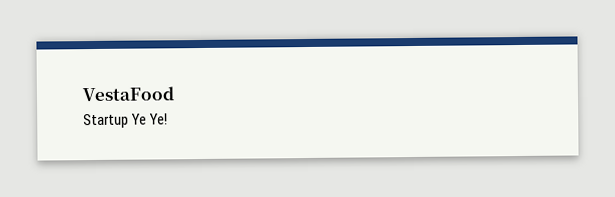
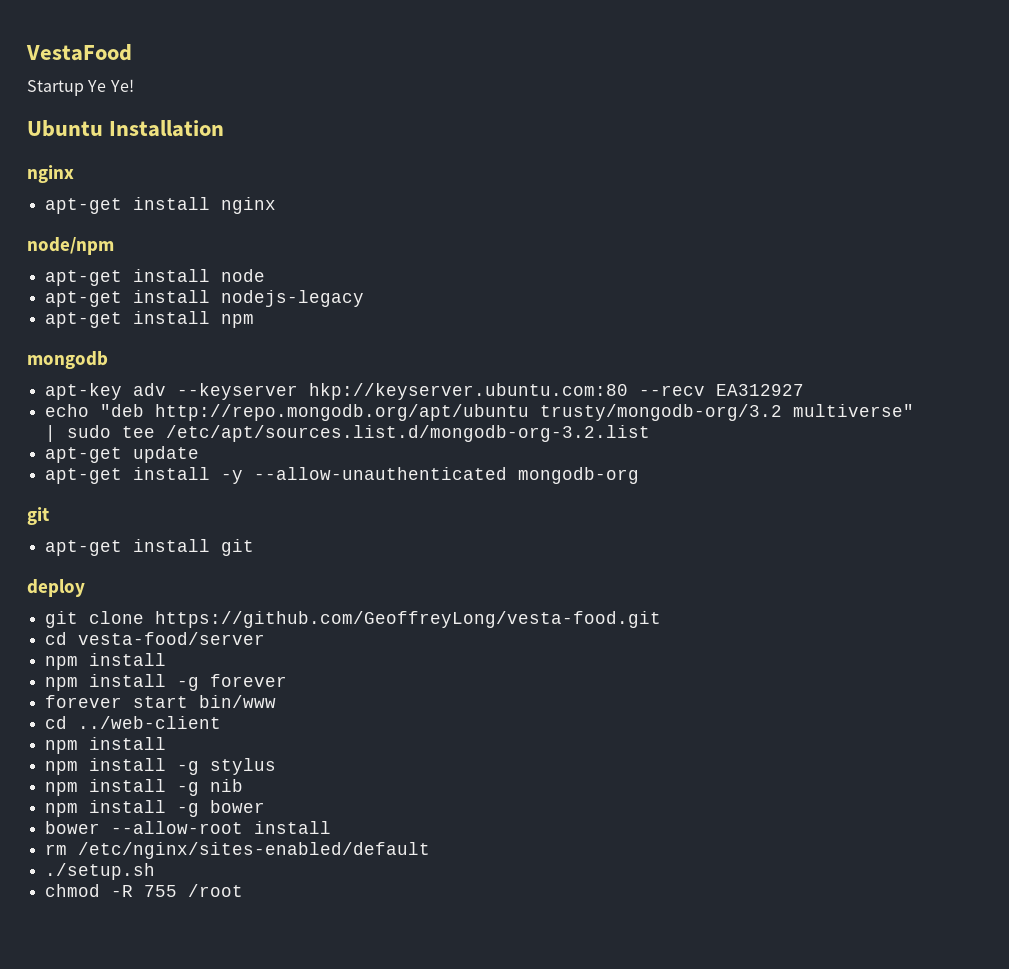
(169, 119) none -> [27,120,225,137] [27,165,74,183] [44,197,276,214] [27,237,114,255] [44,269,265,286] [44,290,364,307] [44,311,254,328] [27,351,108,369] [44,383,804,400] [44,404,914,421] [44,425,650,442] [44,446,199,463] [44,467,639,484] [27,507,49,525] [44,539,254,556] [27,579,85,597] [44,611,661,628] [44,632,265,645] [44,653,166,670] [44,674,287,691] [44,695,276,708] [44,716,221,729] [44,737,166,754] [44,758,276,775] [44,779,243,796] [44,800,265,817] [44,821,331,834] [44,842,430,859] [44,863,155,880] [44,884,243,897] // Ubuntu Installation // nginx // apt-get install nginx // node/npm // apt-get install node // apt-get install nodejs-legacy // apt-get install npm // mongodb // apt-key adv --keyserver hkp://keyserver.ubuntu.com:80 --recv EA312927 // echo "deb http://repo.mongodb.org/apt/ubuntu trusty/mongodb-org/3.2 multiverse" | sudo tee /etc/apt/sources.list.d/mongodb-org-3.2.list // apt-get update // apt-get install -y --allow-unauthenticated mongodb-org // git // apt-get install git // deploy // git clone https://github.com/GeoffreyLong/vesta-food.git // cd vesta-food/server // npm install // npm install -g forever // forever start bin/www // cd ../web-client // npm install // npm install -g stylus // npm install -g nib // npm install -g bower // bower --allow-root install // rm /etc/nginx/sites-enabled/default // ./setup.sh // chmod -R 755 /root

